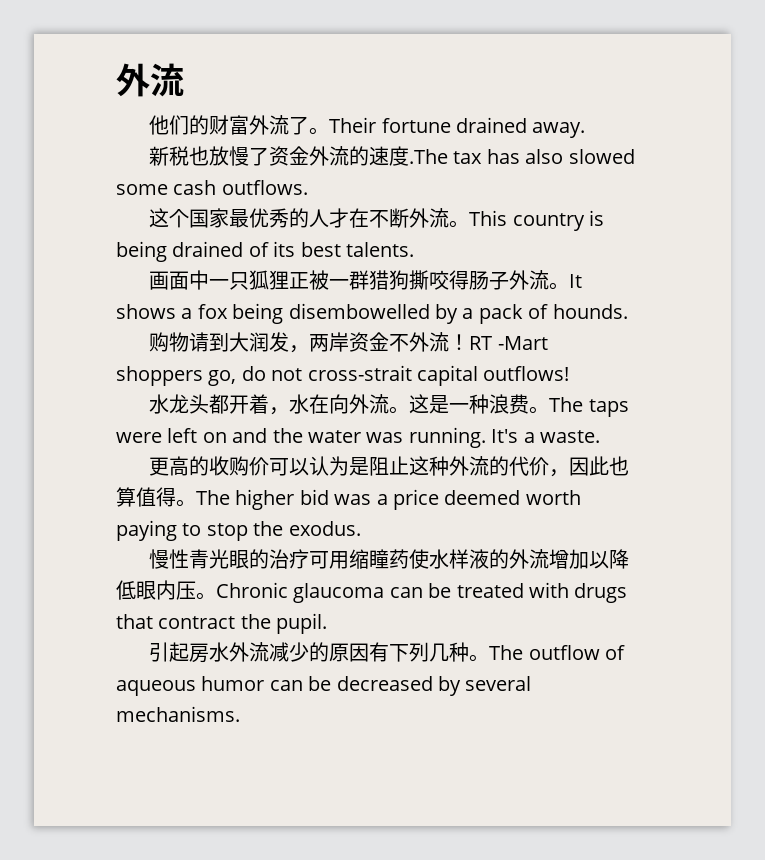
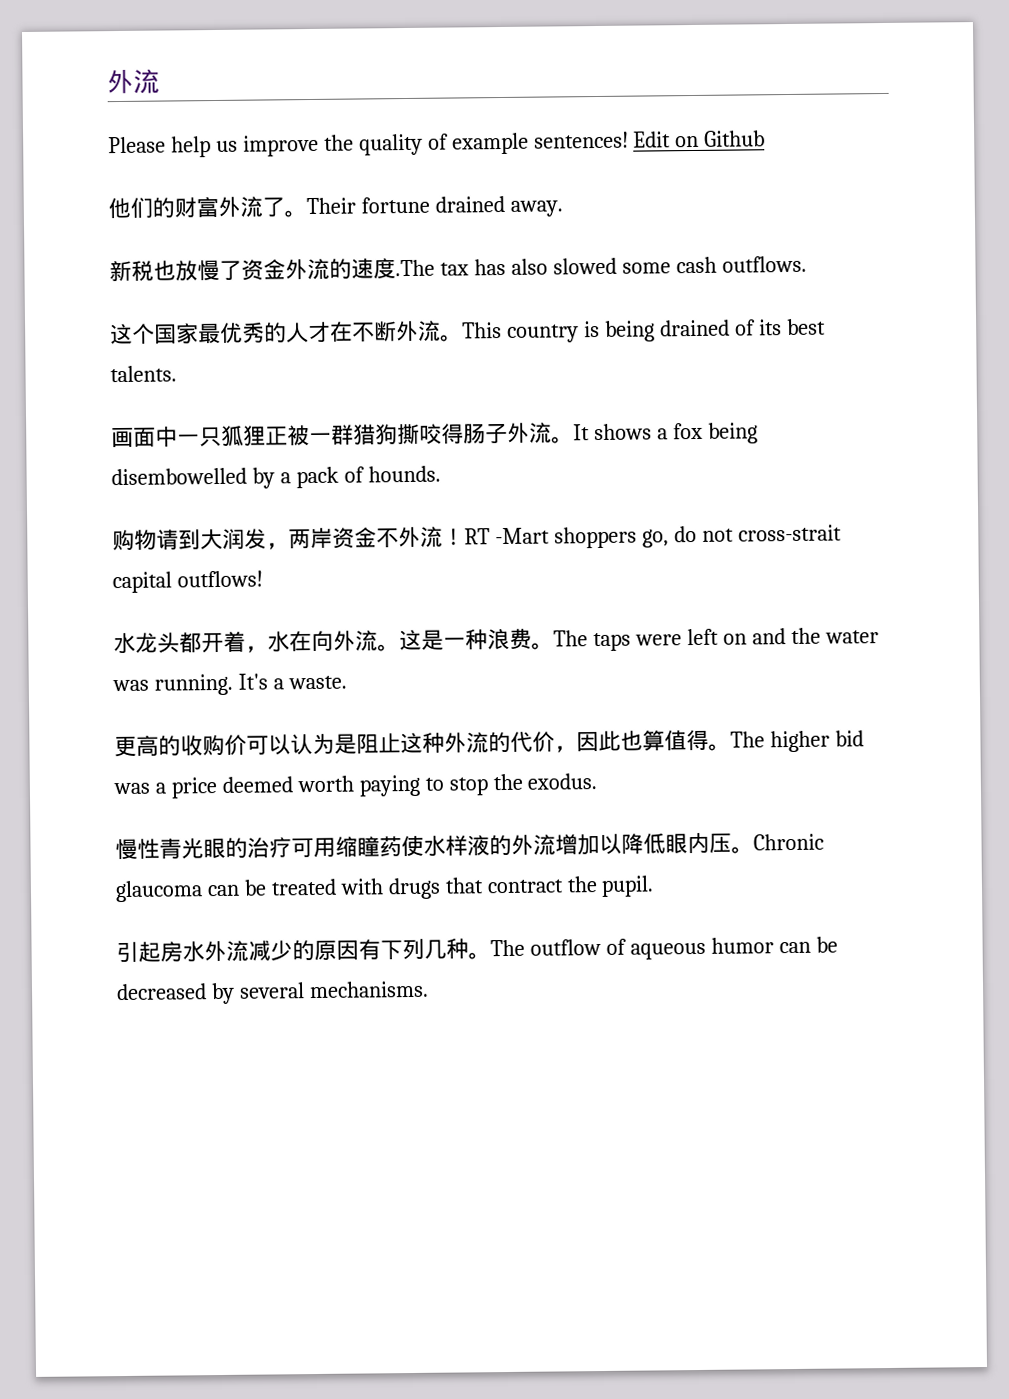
[116,63,184,97] 外流 -> [107,68,160,95] [108,130,766,158] 外流 // Please help us improve the quality of example sentences! Edit on Github

